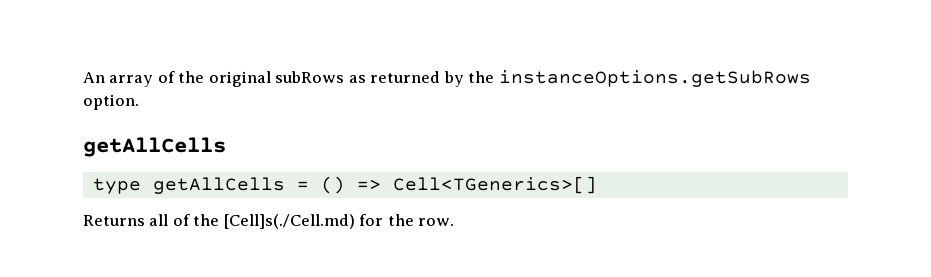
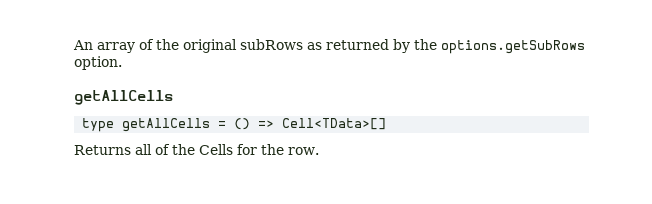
[498,70,811,87] instanceOptions.getSubRows -> [441,40,585,54] options.getSubRows
[392,176,597,194] Cell<TGenerics>[] -> [282,118,387,130] Cell<TData>[]
[223,214,355,229] [Cell]s(./Cell.md) -> [199,144,233,155] Cells

